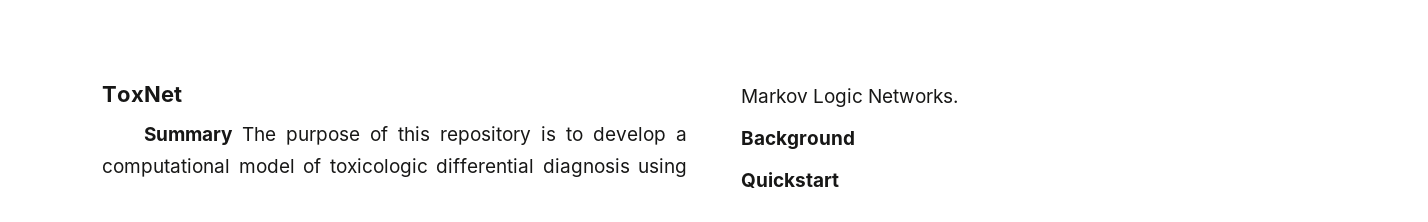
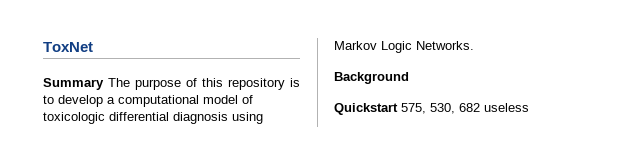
(839, 180) none -> [401,103,529,114] 575, 530, 682 useless

